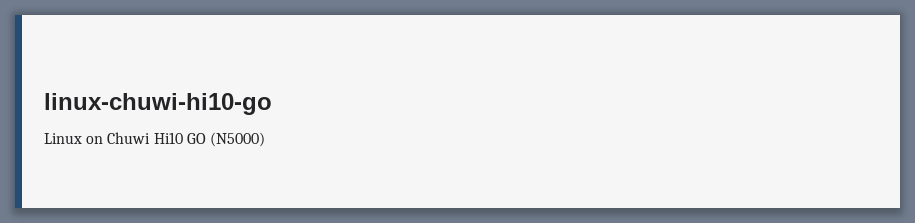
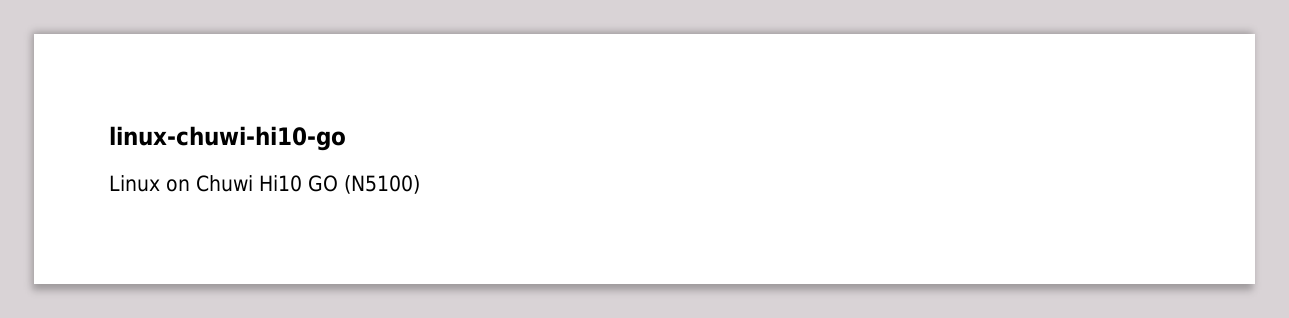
[209,132,265,147] (N5000) -> [344,175,420,194] (N5100)

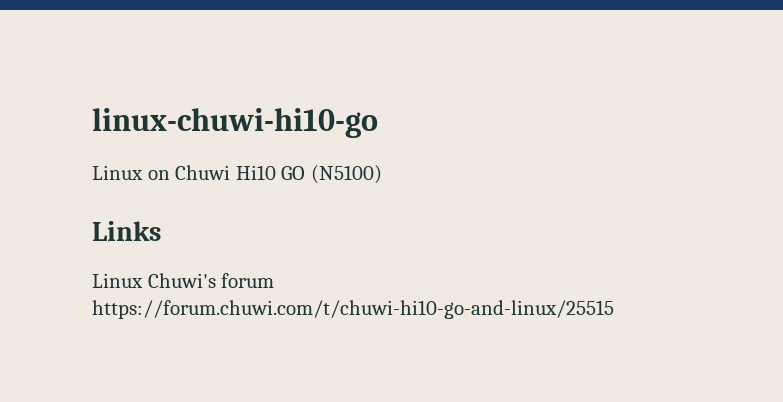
(420, 184) none -> [92,221,161,241] [92,273,275,288] [92,300,614,319] // Links // Linux Chuwi's forum https://forum.chuwi.com/t/chuwi-hi10-go-and-linux/25515

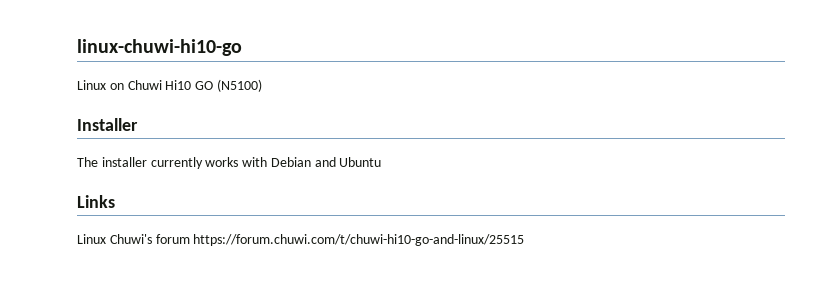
(382, 174) none -> [77,118,138,131] [77,157,382,169] // Installer // The installer currently works with Debian and Ubuntu

